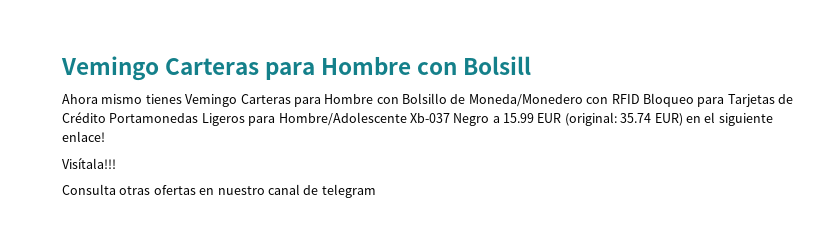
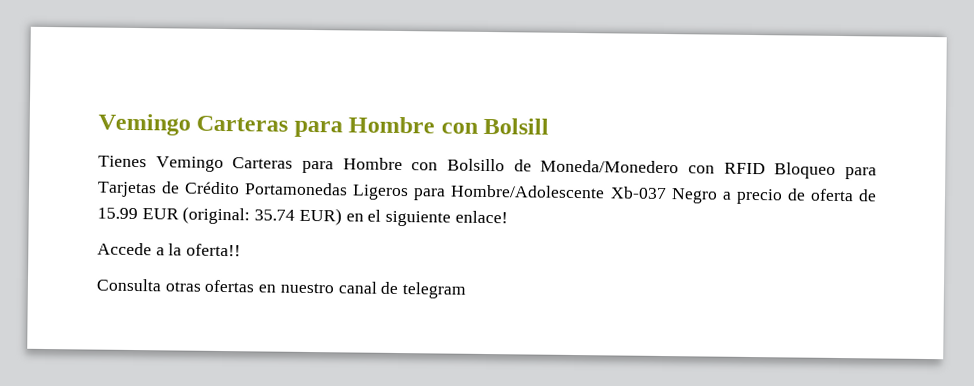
[62,94,182,104] Ahora mismo tienes -> [98,155,147,168] Tienes
(500, 119) none -> [735,188,878,205] precio de oferta de
[62,157,116,169] Visítala!!! -> [97,242,242,257] Accede a la oferta!!

